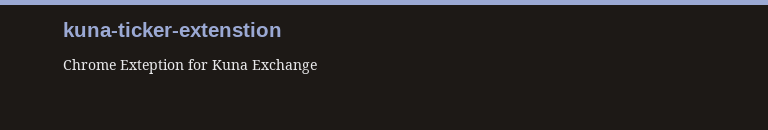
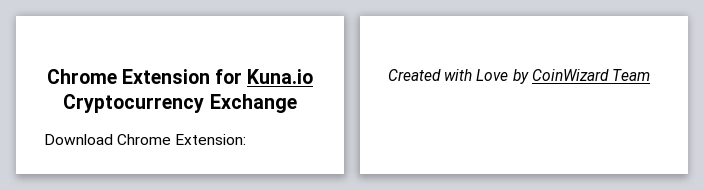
[63,22,282,37] [63,59,317,74] kuna-ticker-extenstion // Chrome Exteption for Kuna Exchange -> [46,69,314,84] [63,94,297,113] [44,134,247,145] [388,69,650,84] Chrome Extension for Kuna.io Cryptocurrency Exchange // Download Chrome Extension: // Created with Love by CoinWizard Team

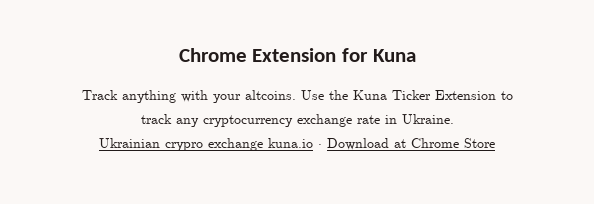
[247,69,314,84] [63,94,297,113] [44,134,247,145] [388,69,650,84] Kuna.io Cryptocurrency Exchange // Download Chrome Extension: // Created with Love by CoinWizard Team -> [372,49,416,62] [81,90,513,103] [140,114,454,127] [99,138,495,151] Kuna // Track anything with your altcoins. Use the Kuna Ticker Extension to track any cryptocurrency exchange rate in Ukraine. // Ukrainian crypro exchange kuna.io · Download at Chrome Store

